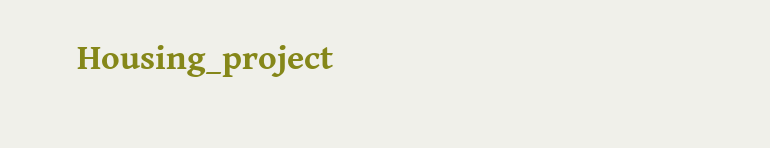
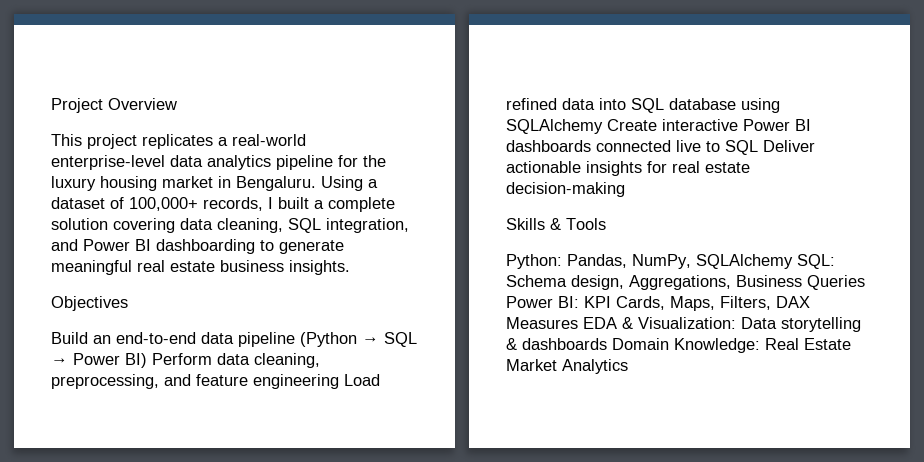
[77,45,333,77] Housing_project -> [51,98,177,113] [51,134,306,149] [51,155,386,170] [51,176,378,191] [51,197,395,212] [51,218,409,233] [51,239,344,254] [51,260,350,275] [51,296,128,311] [51,332,417,347] [51,353,320,368] [51,374,380,389] [506,98,780,113] [506,119,811,134] [506,140,815,155] [506,161,750,176] [506,182,625,197] [506,218,606,230] [506,254,835,269] [506,275,865,290] [506,296,810,311] [506,317,861,332] [506,338,851,353] [506,359,628,374] Project Overview // This project replicates a real-world enterprise-level data analytics pipeline for the luxury housing market in Bengaluru. Using a dataset of 100,000+ records, I built a complete solution covering data cleaning, SQL integration, and Power BI dashboarding to generate meaningful real estate business insights. // Objectives // Build an end-to-end data pipeline (Python → SQL → Power BI) Perform data cleaning, preprocessing, and feature engineering Load refined data into SQL database using SQLAlchemy Create interactive Power BI dashboards connected live to SQL Deliver actionable insights for real estate decision-making // Skills & Tools // Python: Pandas, NumPy, SQLAlchemy SQL: Schema design, Aggregations, Business Queries Power BI: KPI Cards, Maps, Filters, DAX Measures EDA & Visualization: Data storytelling & dashboards Domain Knowledge: Real Estate Market Analytics

